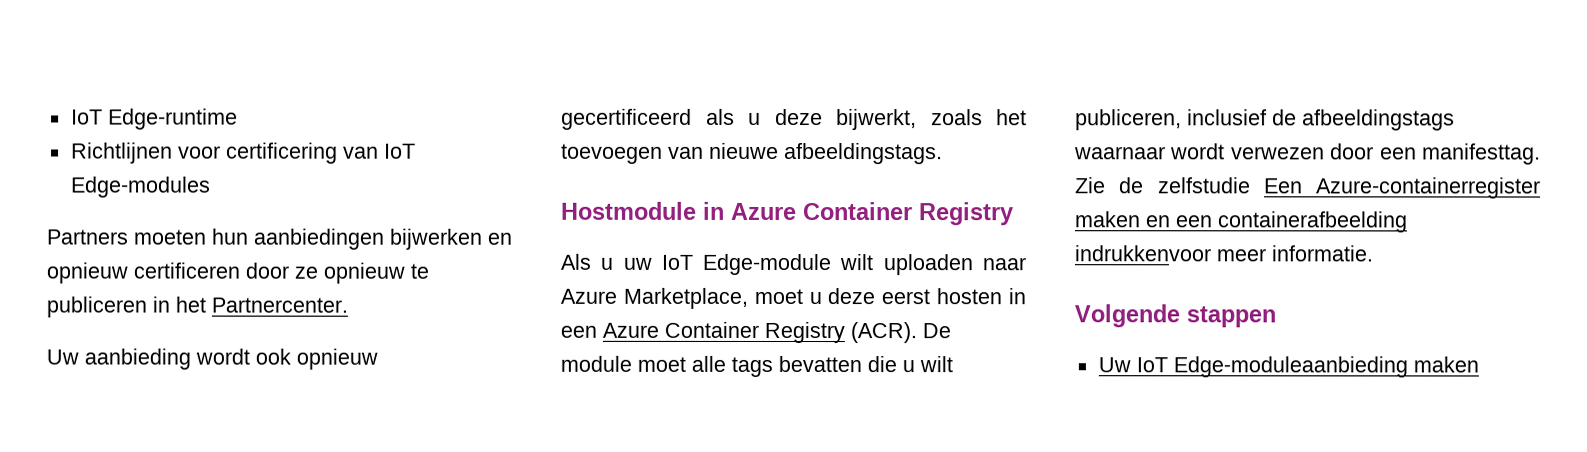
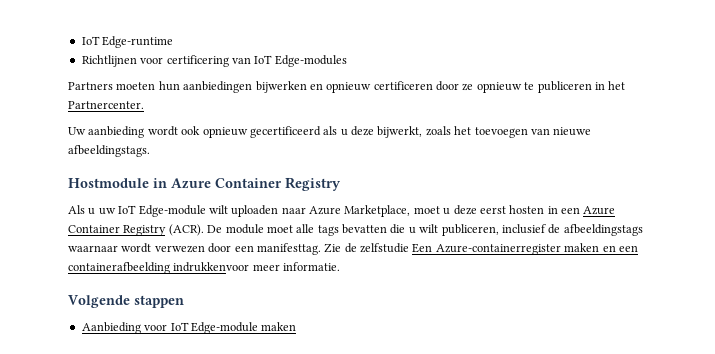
[1097,356,1408,378] Uw IoT Edge-moduleaanbieding -> [81,322,258,334] Aanbieding voor IoT Edge-module

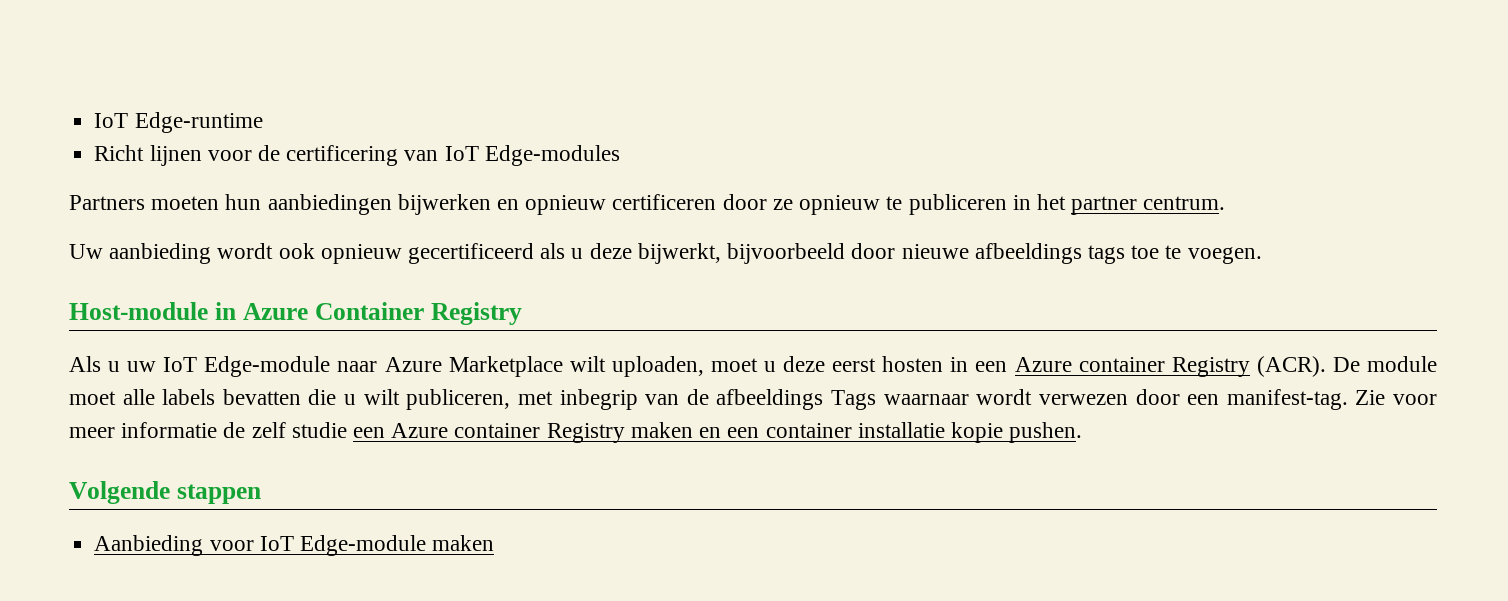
[81,55,164,67] Richtlijnen voor -> [94,145,280,166] Richt lijnen voor de
[68,101,144,109] Partnercenter. -> [1071,196,1226,215] partner centrum.
[425,126,592,138] [68,145,150,157] [68,178,149,188] zoals het toevoegen van nieuwe afbeeldingstags. // Hostmodule -> [727,243,1262,264] [69,302,208,320] bijvoorbeeld door nieuwe afbeeldings tags toe te voegen. // Host-module
[208,205,411,217] wilt uploaden naar Azure Marketplace, -> [337,356,704,377] naar Azure Marketplace wilt uploaden,
[68,225,120,233] Container -> [1078,357,1165,372] container
[317,225,339,236] tags -> [162,389,216,405] labels
[501,224,643,236] inclusief de afbeeldingstags -> [517,389,877,410] met inbegrip van de afbeeldings Tags
[256,243,638,255] [68,262,341,274] manifesttag. Zie de zelfstudie Een Azure-containerregister maken en een containerafbeelding indrukkenvoor meer informatie. -> [1226,389,1437,410] [69,422,1083,443] manifest-tag. Zie voor meer informatie de zelf studie een Azure container Registry maken en een container installatie kopie pushen.

